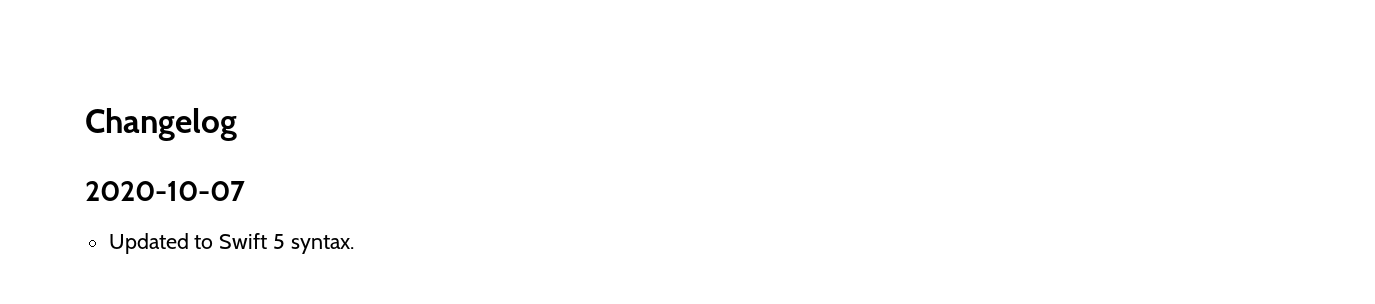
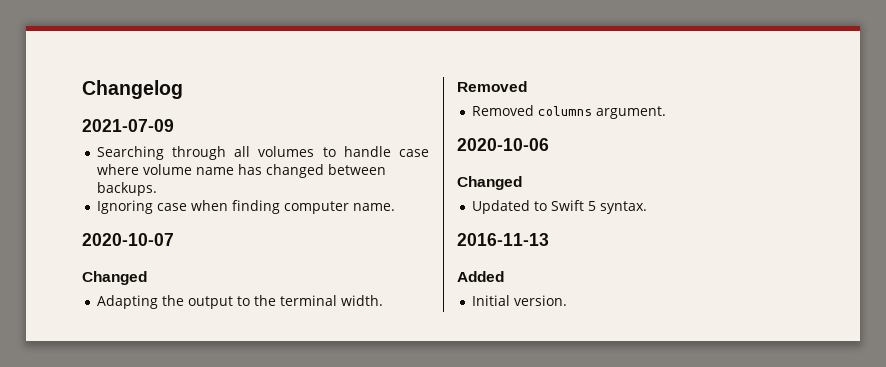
[85,181,245,201] 2020-10-07 -> [82,119,174,132] [96,146,429,160] [96,164,386,178] [96,182,157,196] [96,200,395,214] [82,233,174,246] [82,271,147,285] [96,295,383,309] [457,81,527,92] [471,105,666,119] [457,138,549,151] [457,176,522,190] 2021-07-09 // Searching through all volumes to handle case where volume name has changed between backups. // Ignoring case when finding computer name. // 2020-10-07 // Changed // Adapting the output to the terminal width. // Removed // Removed columns argument. // 2020-10-06 // Changed
(354, 244) none -> [457,233,549,246] [457,271,504,282] [471,295,567,306] // 2016-11-13 // Added // Initial version.

